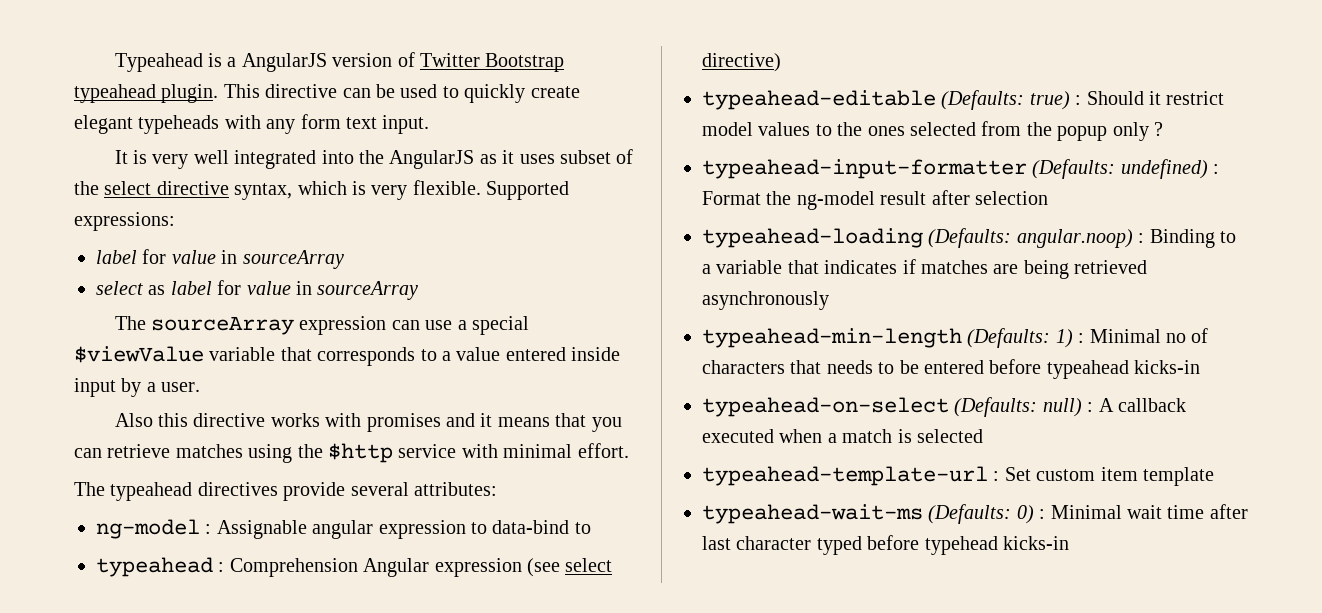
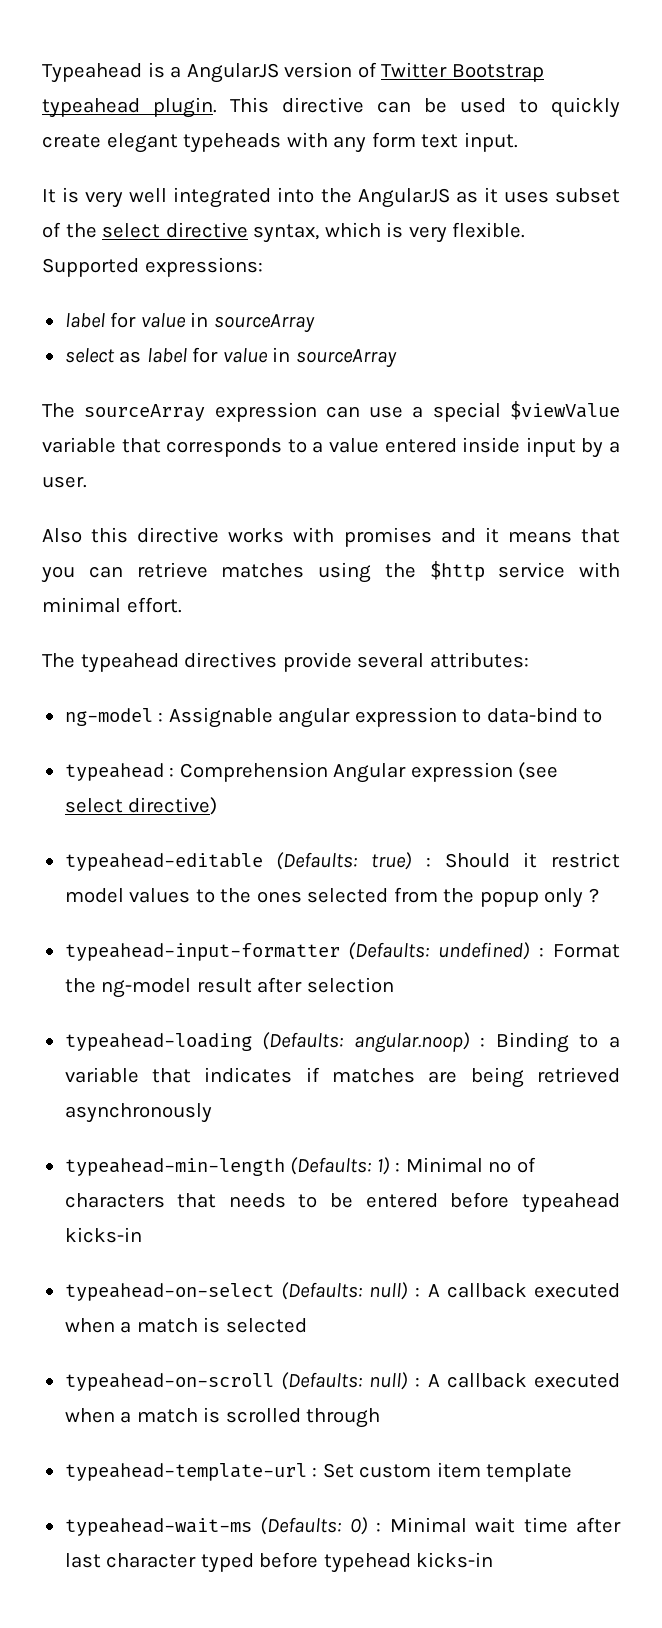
(983, 436) none -> [64,1372,620,1391] [64,1407,381,1428] // typeahead-on-scroll (Defaults: null) : A callback executed when a match is scrolled through

